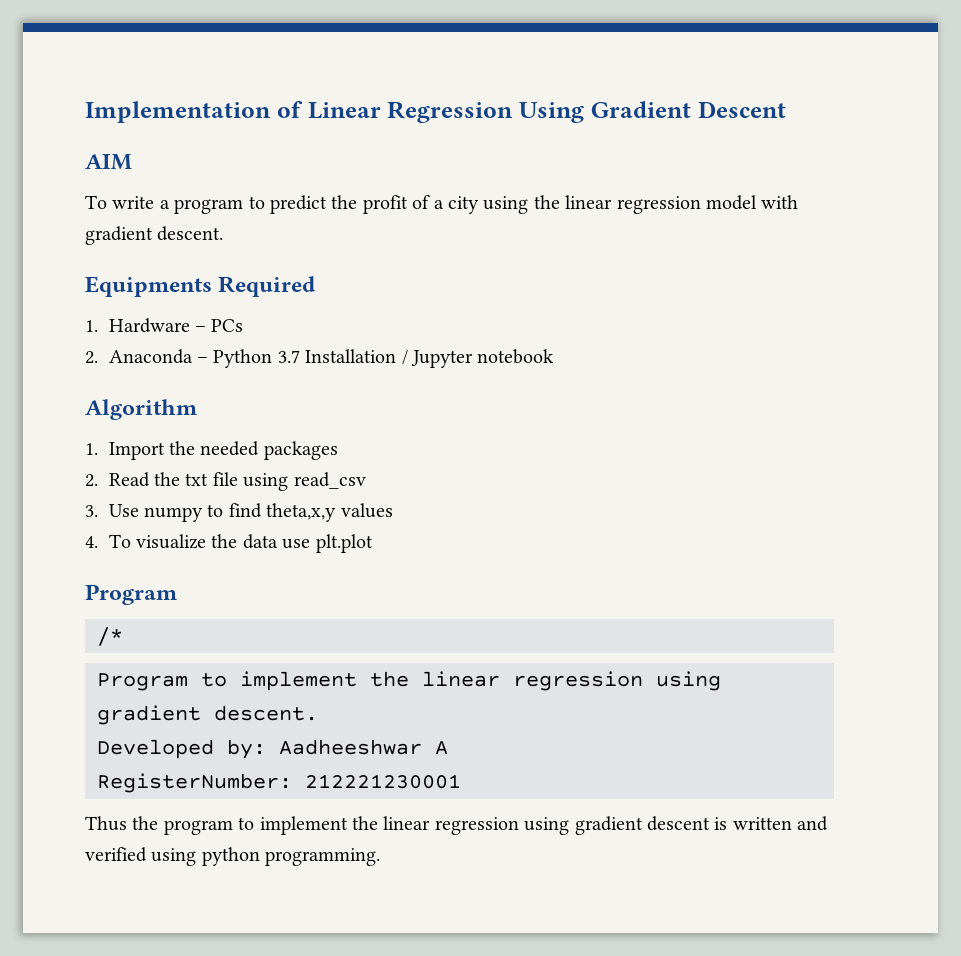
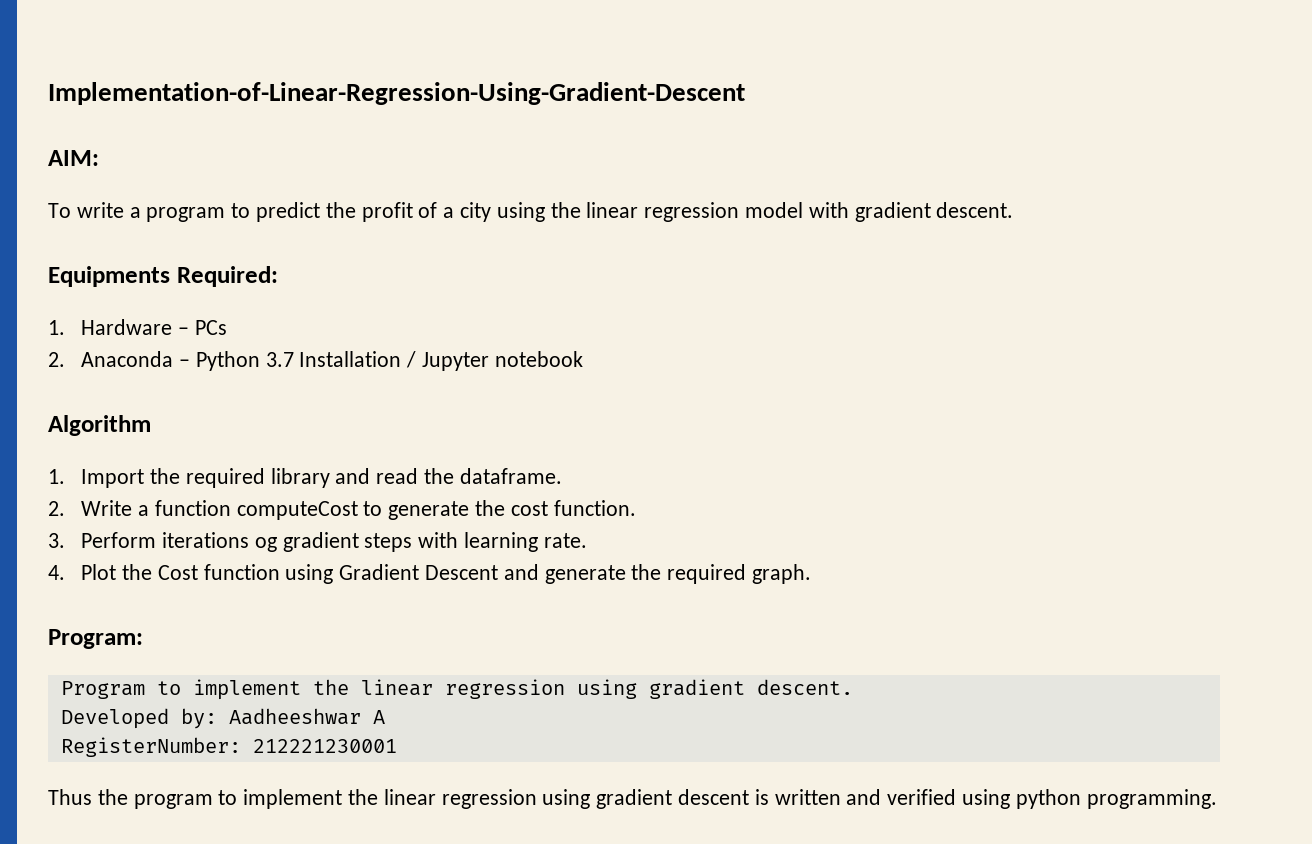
[85,101,786,123] [85,154,132,170] Implementation of Linear Regression Using Gradient Descent // AIM -> [48,82,745,105] [48,150,99,166] Implementation-of-Linear-Regression-Using-Gradient-Descent // AIM:
[218,276,316,297] Required -> [176,266,278,287] Required:
[200,441,338,460] [85,472,366,491] [85,503,393,522] [85,534,373,553] [85,584,177,605] [97,627,123,646] needed packages // 2. Read the txt file using read_csv // 3. Use numpy to find theta,x,y values // 4. To visualize the data use plt.plot // Program // /* -> [185,468,562,488] [48,500,636,520] [48,532,587,552] [48,564,812,584] [48,629,143,649] required library and read the dataframe. // 2. Write a function computeCost to generate the cost function. // 3. Perform iterations og gradient steps with learning rate. // 4. Plot the Cost function using Gradient Descent and generate the required graph. // Program:

